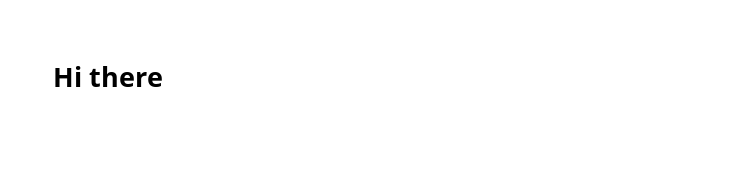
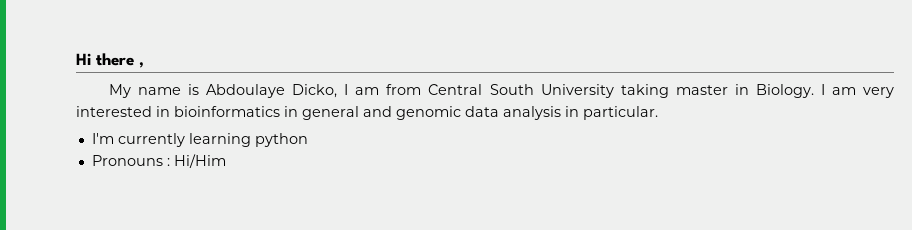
(164, 76) none -> [139,62,144,68] [108,84,895,98] [76,106,658,120] [91,133,308,147] [91,154,226,168] , // My name is Abdoulaye Dicko, I am from Central South University taking master in Biology. I am very interested in bioinformatics in general and genomic data analysis in particular. // I'm currently learning python // Pronouns : Hi/Him

